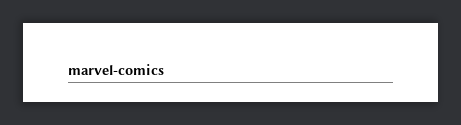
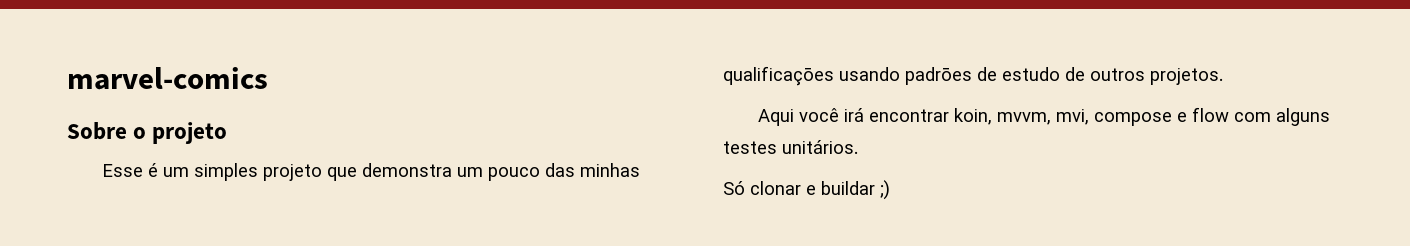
(164, 69) none -> [67,122,228,144] [102,163,641,181] [723,66,1223,86] [758,107,1331,126] [723,140,858,154] [723,180,890,200] // Sobre o projeto // Esse é um simples projeto que demonstra um pouco das minhas qualificaçōes usando padrōes de estudo de outros projetos. // Aqui você irá encontrar koin, mvvm, mvi, compose e flow com alguns testes unitários. // Só clonar e buildar ;)

